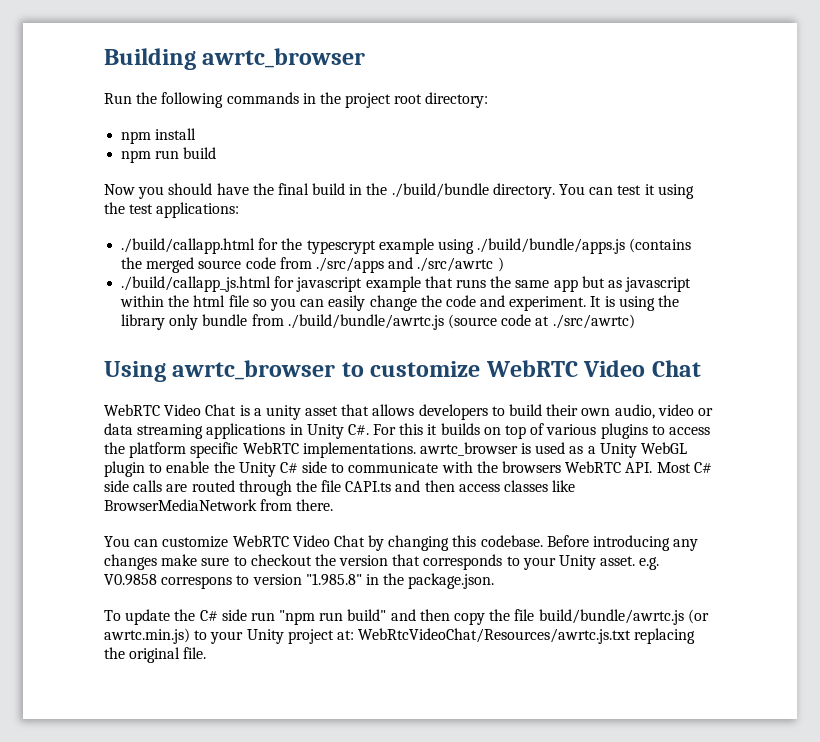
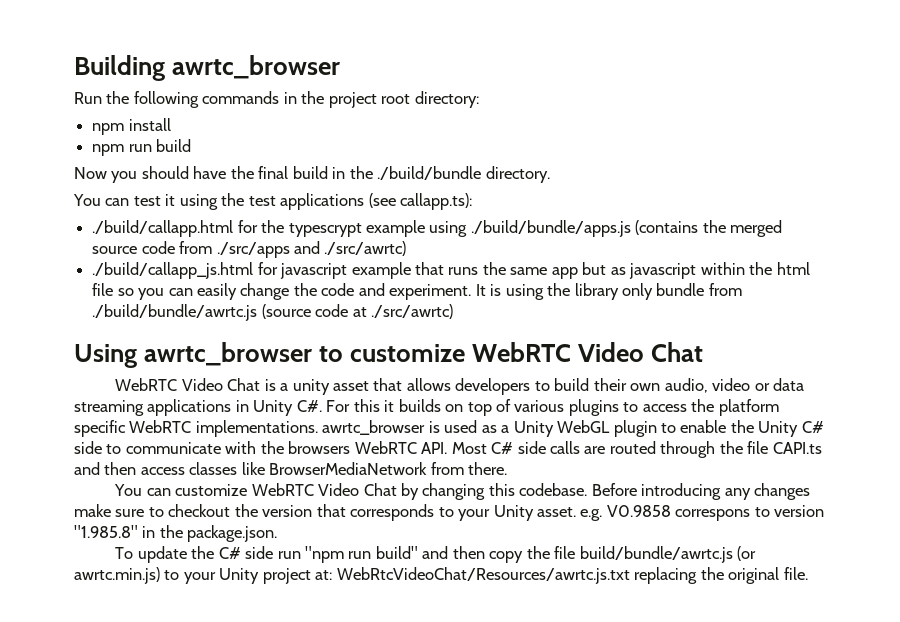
(555, 191) none -> (550, 174) //
[156,202,240,218] applications: -> [280,193,473,210] applications (see callapp.ts):
[417,257,504,272] ./src/awrtc ) -> [324,241,407,256] ./src/awrtc)

